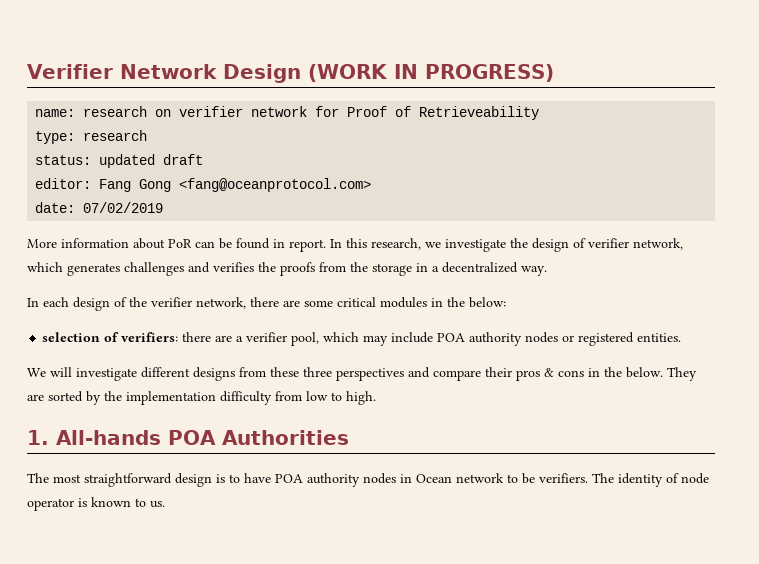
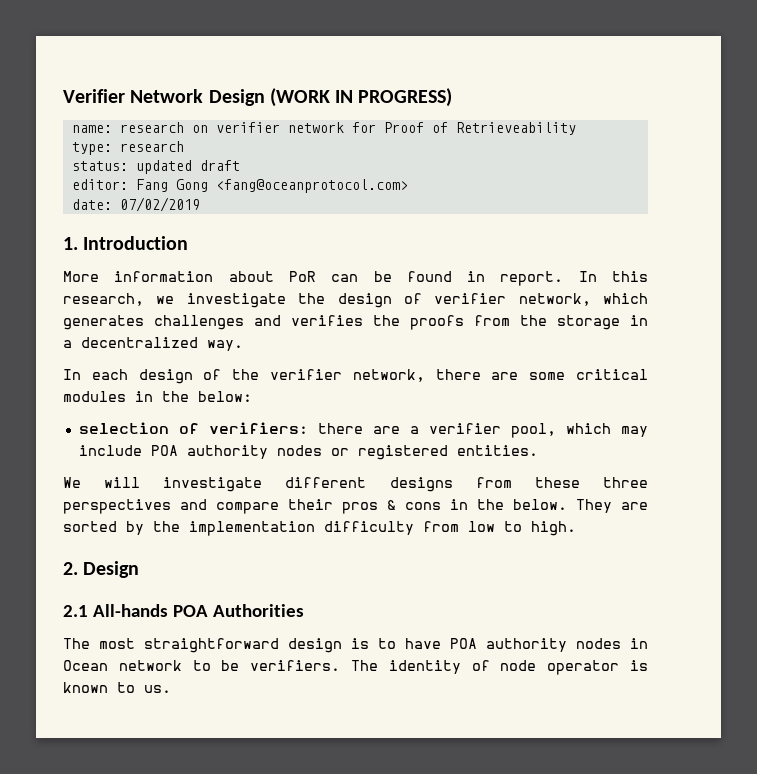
(164, 207) none -> [63,236,189,250] // 1. Introduction
[27,430,49,445] 1. -> [63,561,140,578] [63,605,88,617] 2. Design // 2.1

